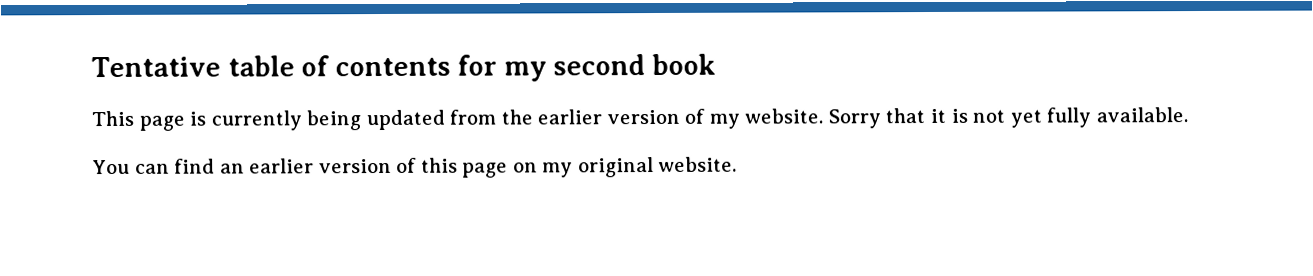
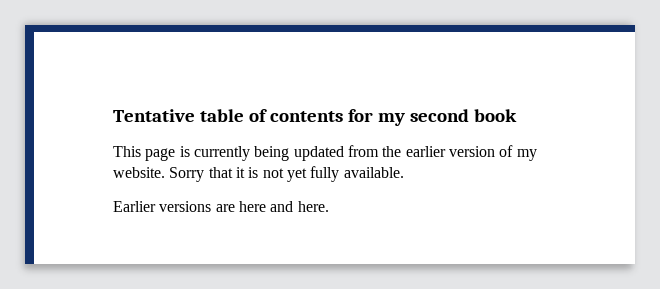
[92,156,738,178] You can find an earlier version of this page on my original website. -> [113,201,329,212] Earlier versions are here and here.

